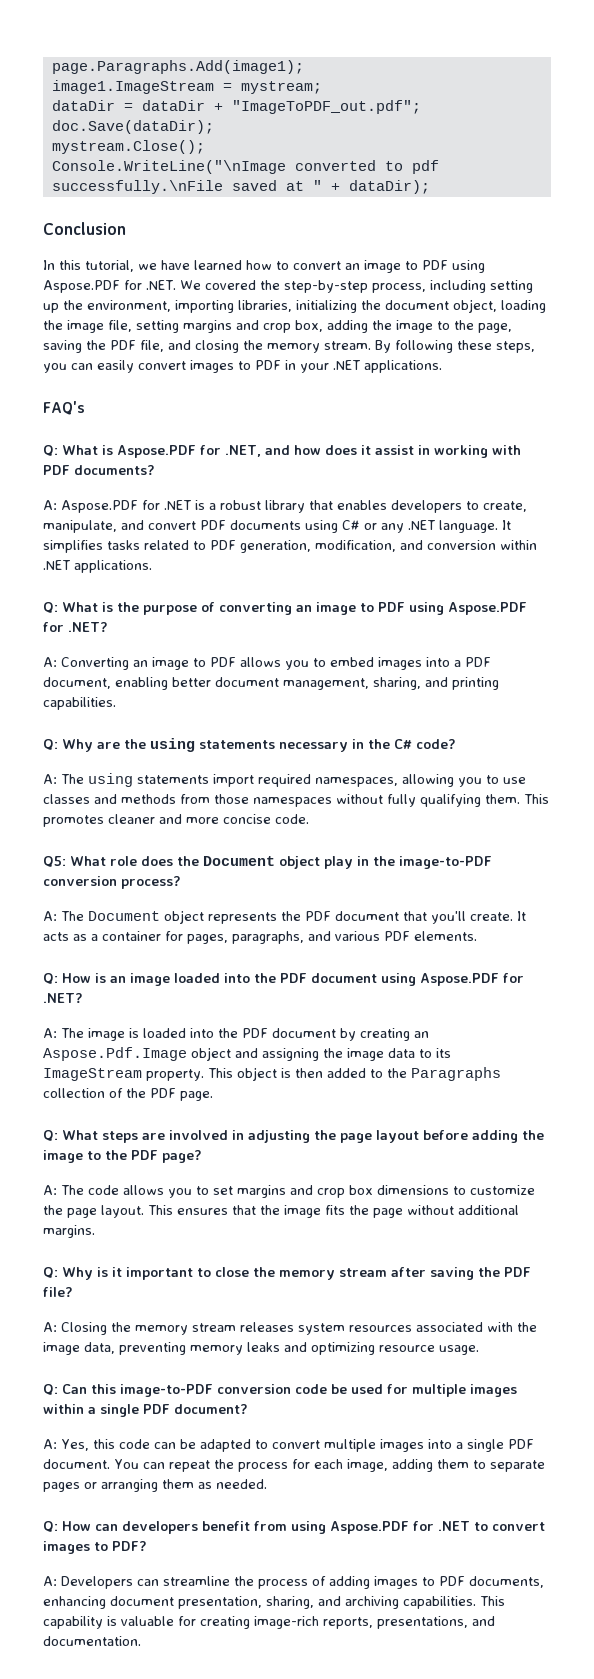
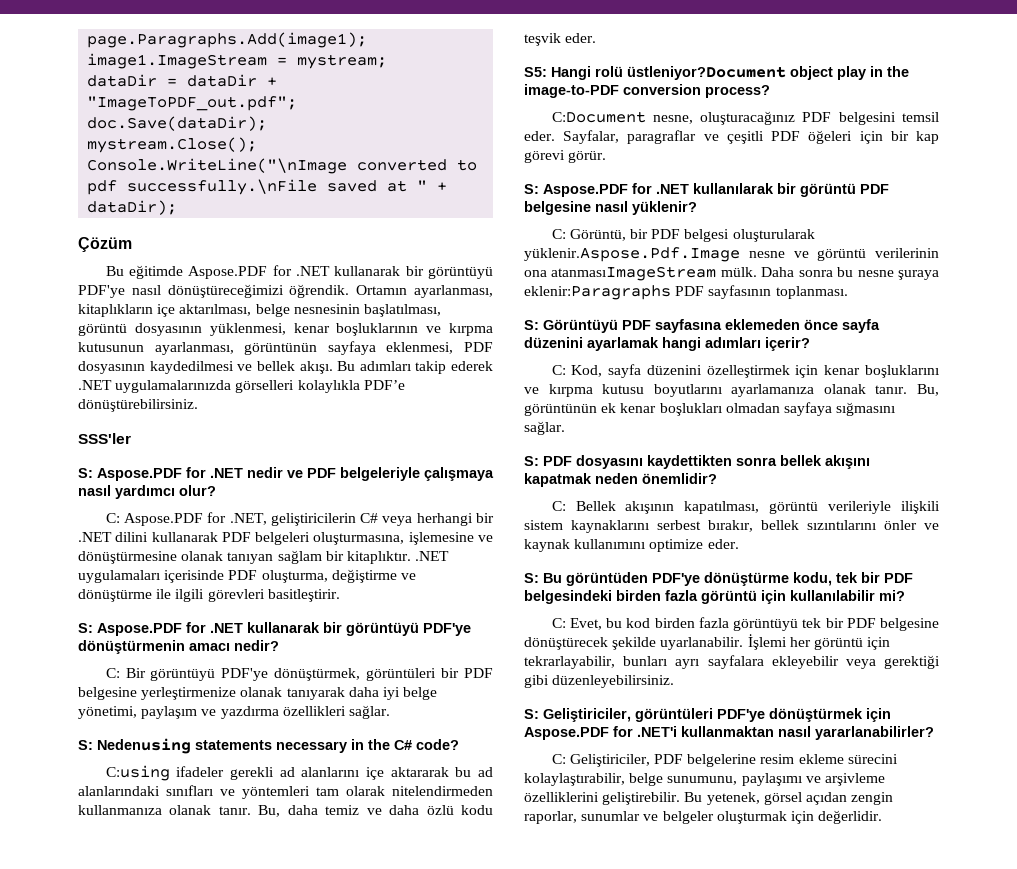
[43,222,126,235] [43,260,485,273] [43,280,533,293] [43,299,546,313] [43,320,512,333] [43,340,535,353] [43,360,442,373] [43,401,85,415] [43,445,521,458] [43,465,155,475] [43,500,527,513] [43,520,511,533] [43,540,537,553] [43,560,152,573] [43,602,527,615] [43,622,108,632] [43,657,491,670] [43,677,499,690] [43,697,116,710] [43,738,195,752] Conclusion // In this tutorial, we have learned how to convert an image to PDF using Aspose.PDF for .NET. We covered the step-by-step process, including setting up the environment, importing libraries, initializing the document object, loading the image file, setting margins and crop box, adding the image to the page, saving the PDF file, and closing the memory stream. By following these steps, you can easily convert images to PDF in your .NET applications. // FAQ's // Q: What is Aspose.PDF for .NET, and how does it assist in working with PDF documents? // A: Aspose.PDF for .NET is a robust library that enables developers to create, manipulate, and convert PDF documents using C# or any .NET language. It simplifies tasks related to PDF generation, modification, and conversion within .NET applications. // Q: What is the purpose of converting an image to PDF using Aspose.PDF for .NET? // A: Converting an image to PDF allows you to embed images into a PDF document, enabling better document management, sharing, and printing capabilities. // Q: Why are the using -> [78,237,132,252] [105,265,494,279] [78,284,493,298] [78,304,441,317] [78,323,493,336] [78,341,493,355] [78,361,493,374] [78,380,405,393] [78,399,198,412] [78,433,131,444] [78,467,494,481] [78,485,216,499] [105,512,494,526] [78,532,493,545] [78,550,450,564] [78,569,416,583] [78,589,340,602] [78,622,471,636] [78,640,279,654] [105,668,493,681] [78,687,438,700] [78,705,390,719] [78,738,191,754] Çözüm // Bu eğitimde Aspose.PDF for .NET kullanarak bir görüntüyü PDF'ye nasıl dönüştüreceğimizi öğrendik. Ortamın ayarlanması, kitaplıkların içe aktarılması, belge nesnesinin başlatılması, görüntü dosyasının yüklenmesi, kenar boşluklarının ve kırpma kutusunun ayarlanması, görüntünün sayfaya eklenmesi, PDF dosyasının kaydedilmesi ve bellek akışı. Bu adımları takip ederek .NET uygulamalarınızda görselleri kolaylıkla PDF’e dönüştürebilirsiniz. // SSS'ler // S: Aspose.PDF for .NET nedir ve PDF belgeleriyle çalışmaya nasıl yardımcı olur? // C: Aspose.PDF for .NET, geliştiricilerin C# veya herhangi bir .NET dilini kullanarak PDF belgeleri oluşturmasına, işlemesine ve dönüştürmesine olanak tanıyan sağlam bir kitaplıktır. .NET uygulamaları içerisinde PDF oluşturma, değiştirme ve dönüştürme ile ilgili görevleri basitleştirir. // S: Aspose.PDF for .NET kullanarak bir görüntüyü PDF'ye dönüştürmenin amacı nedir? // C: Bir görüntüyü PDF'ye dönüştürmek, görüntüleri bir PDF belgesine yerleştirmenize olanak tanıyarak daha iyi belge yönetimi, paylaşım ve yazdırma özellikleri sağlar. // S: Nedenusing
[43,773,526,787] [43,794,549,807] [43,814,309,827] [43,856,275,867] A: The using statements import required namespaces, allowing you to use classes and methods from those namespaces without fully qualifying them. This promotes cleaner and more concise code. // Q5: What role does the Document -> [105,765,493,781] [78,785,493,799] [78,805,494,817] [524,33,597,46] [524,66,786,80] C:using ifadeler gerekli ad alanlarını içe aktararak bu ad alanlarındaki sınıfları ve yöntemleri tam olarak nitelendirmeden kullanmanıza olanak tanır. Bu, daha temiz ve daha özlü kodu teşvik eder. // S5: Hangi rolü üstleniyor?Document
[43,910,526,924] [43,931,477,944] [43,973,524,986] [43,993,83,1003] [43,1028,429,1041] [43,1047,451,1061] [43,1067,501,1081] [43,1088,213,1101] [43,1130,544,1143] [43,1150,202,1163] [43,1185,535,1198] [43,1205,519,1218] [43,1225,95,1238] [43,1267,531,1280] [43,1287,73,1297] [43,1322,537,1335] [43,1342,479,1355] [43,1384,517,1397] [43,1404,248,1417] [43,1439,534,1452] [43,1459,545,1472] [43,1479,267,1492] [43,1521,545,1534] [43,1541,147,1554] [43,1576,544,1589] [43,1596,505,1609] [43,1616,495,1629] [43,1636,141,1646] A: The Document object represents the PDF document that you'll create. It acts as a container for pages, paragraphs, and various PDF elements. // Q: How is an image loaded into the PDF document using Aspose.PDF for .NET? // A: The image is loaded into the PDF document by creating an Aspose.Pdf.Image object and assigning the image data to its ImageStream property. This object is then added to the Paragraphs collection of the PDF page. // Q: What steps are involved in adjusting the page layout before adding the image to the PDF page? // A: The code allows you to set margins and crop box dimensions to customize the page layout. This ensures that the image fits the page without additional margins. // Q: Why is it important to close the memory stream after saving the PDF file? // A: Closing the memory stream releases system resources associated with the image data, preventing memory leaks and optimizing resource usage. // Q: Can this image-to-PDF conversion code be used for multiple images within a single PDF document? // A: Yes, this code can be adapted to convert multiple images into a single PDF document. You can repeat the process for each image, adding them to separate pages or arranging them as needed. // Q: How can developers benefit from using Aspose.PDF for .NET to convert images to PDF? // A: Developers can streamline the process of adding images to PDF documents, enhancing document presentation, sharing, and archiving capabilities. This capability is valuable for creating image-rich reports, presentations, and documentation. -> [551,111,939,125] [524,130,939,144] [524,150,607,163] [524,183,889,197] [524,201,697,215] [551,229,815,242] [524,247,939,262] [524,266,939,281] [524,285,848,300] [524,319,880,333] [524,337,810,351] [551,364,940,378] [524,384,939,397] [524,402,897,416] [524,421,565,435] [524,455,870,469] [524,473,717,487] [551,501,940,514] [524,520,939,533] [524,539,739,552] [524,572,913,586] [524,590,905,604] [551,617,939,631] [524,634,891,650] [524,655,940,669] [524,675,675,688] [524,708,891,722] [524,726,934,740] [551,754,898,767] [524,773,885,786] [524,792,894,805] [524,810,883,824] C:Document nesne, oluşturacağınız PDF belgesini temsil eder. Sayfalar, paragraflar ve çeşitli PDF öğeleri için bir kap görevi görür. // S: Aspose.PDF for .NET kullanılarak bir görüntü PDF belgesine nasıl yüklenir? // C: Görüntü, bir PDF belgesi oluşturularak yüklenir.Aspose.Pdf.Image nesne ve görüntü verilerinin ona atanmasıImageStream mülk. Daha sonra bu nesne şuraya eklenir:Paragraphs PDF sayfasının toplanması. // S: Görüntüyü PDF sayfasına eklemeden önce sayfa düzenini ayarlamak hangi adımları içerir? // C: Kod, sayfa düzenini özelleştirmek için kenar boşluklarını ve kırpma kutusu boyutlarını ayarlamanıza olanak tanır. Bu, görüntünün ek kenar boşlukları olmadan sayfaya sığmasını sağlar. // S: PDF dosyasını kaydettikten sonra bellek akışını kapatmak neden önemlidir? // C: Bellek akışının kapatılması, görüntü verileriyle ilişkili sistem kaynaklarını serbest bırakır, bellek sızıntılarını önler ve kaynak kullanımını optimize eder. // S: Bu görüntüden PDF'ye dönüştürme kodu, tek bir PDF belgesindeki birden fazla görüntü için kullanılabilir mi? // C: Evet, bu kod birden fazla görüntüyü tek bir PDF belgesine dönüştürecek şekilde uyarlanabilir. İşlemi her görüntü için tekrarlayabilir, bunları ayrı sayfalara ekleyebilir veya gerektiği gibi düzenleyebilirsiniz. // S: Geliştiriciler, görüntüleri PDF'ye dönüştürmek için Aspose.PDF for .NET'i kullanmaktan nasıl yararlanabilirler? // C: Geliştiriciler, PDF belgelerine resim ekleme sürecini kolaylaştırabilir, belge sunumunu, paylaşımı ve arşivleme özelliklerini geliştirebilir. Bu yetenek, görsel açıdan zengin raporlar, sunumlar ve belgeler oluşturmak için değerlidir.

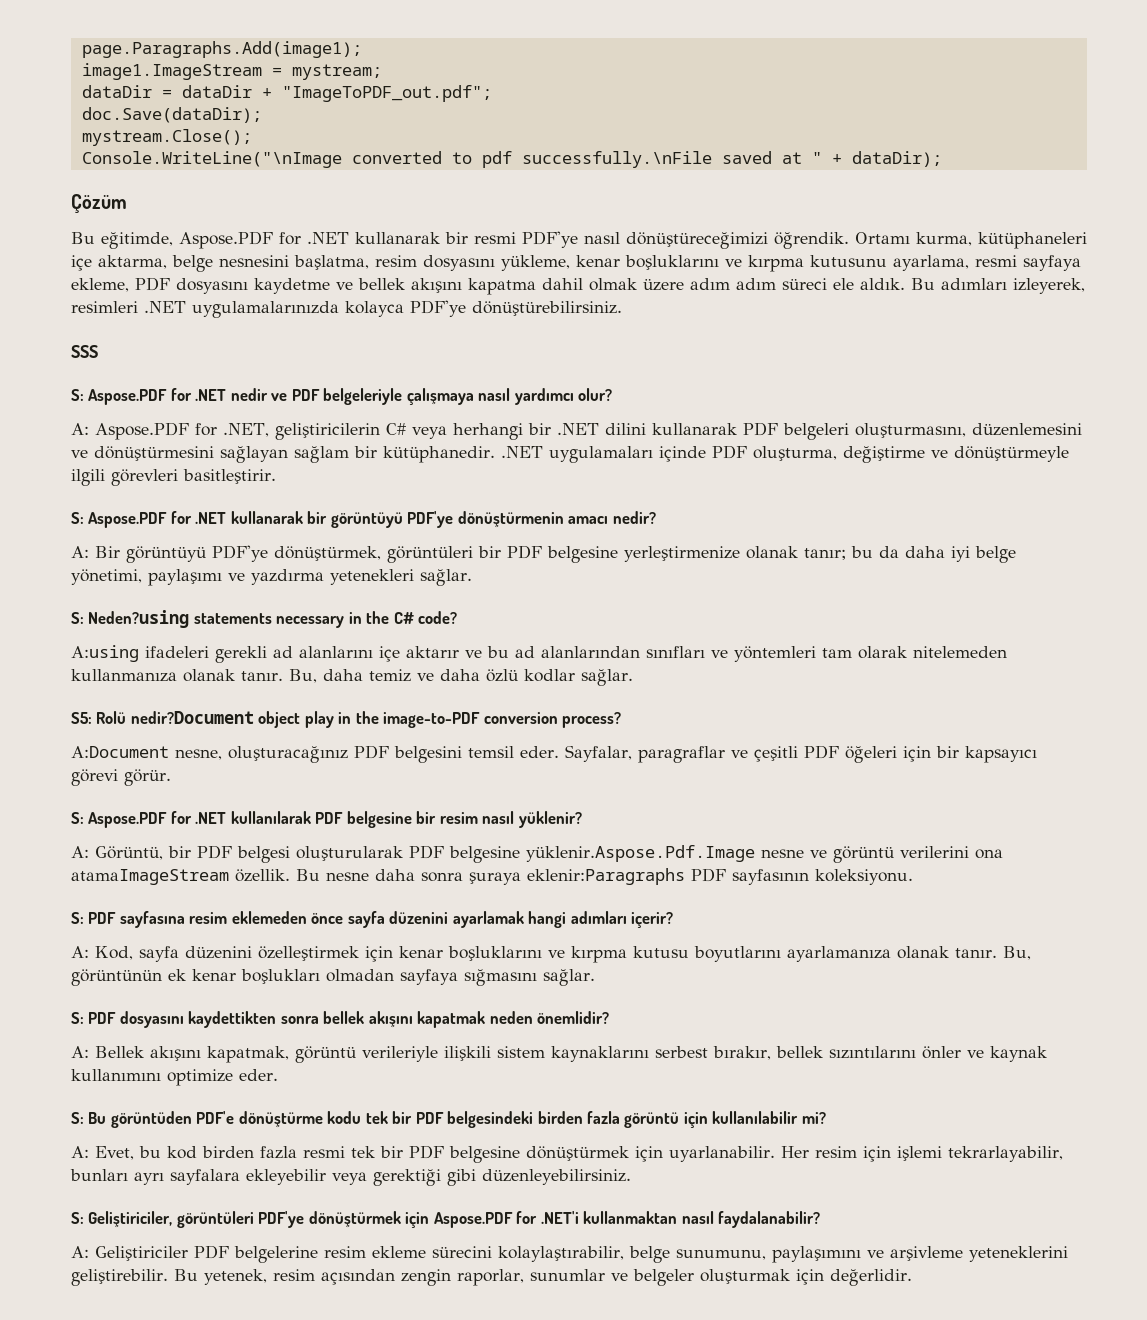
[129,265,494,279] eğitimde Aspose.PDF for .NET kullanarak bir görüntüyü -> [101,231,516,249] eğitimde, Aspose.PDF for .NET kullanarak bir resmi
[356,285,493,298] [78,304,441,317] [78,323,493,336] [78,341,493,355] [78,361,493,374] [78,380,405,393] Ortamın ayarlanması, kitaplıkların içe aktarılması, belge nesnesinin başlatılması, görüntü dosyasının yüklenmesi, kenar boşluklarının ve kırpma kutusunun ayarlanması, görüntünün sayfaya eklenmesi, PDF dosyasının kaydedilmesi ve bellek akışı. Bu adımları takip ederek .NET uygulamalarınızda görselleri kolaylıkla PDF’e -> [855,232,1087,249] [71,255,1081,272] [71,277,1085,295] [71,300,466,318] Ortamı kurma, kütüphaneleri içe aktarma, belge nesnesini başlatma, resim dosyasını yükleme, kenar boşluklarını ve kırpma kutusunu ayarlama, resmi sayfaya ekleme, PDF dosyasını kaydetme ve bellek akışını kapatma dahil olmak üzere adım adım süreci ele aldık. Bu adımları izleyerek, resimleri .NET uygulamalarınızda kolayca PDF'ye
[78,433,131,444] SSS'ler -> [71,345,98,358] SSS
[105,513,120,523] C: -> [71,423,89,435] A:
[313,532,493,545] [78,551,274,564] oluşturmasına, işlemesine ve dönüştürmesine olanak tanıyan -> [854,423,1082,438] [71,446,288,463] oluşturmasını, düzenlemesini ve dönüştürmesini sağlayan
[346,551,411,564] kitaplıktır. -> [383,446,495,463] kütüphanedir.
[164,570,225,583] içerisinde -> [658,446,706,462] içinde
[78,589,172,602] dönüştürme ile -> [953,446,1069,462] dönüştürmeyle
[105,668,120,678] C: -> [71,546,89,558] A:
[286,687,345,700] tanıyarak -> [804,546,899,560] tanır; bu da
[141,706,198,719] paylaşım -> [148,569,222,586] paylaşımı
[282,705,390,719] [78,738,191,754] özellikleri sağlar. // S: Nedenusing -> [330,569,472,586] [71,610,190,628] yetenekleri sağlar. // S: Neden?using
[105,765,225,781] C:using ifadeler -> [71,645,209,662] A:using ifadeleri
[390,767,449,777] aktararak -> [406,646,482,658] aktarır ve
[78,786,160,796] alanlarındaki -> [541,646,640,658] alanlarından
[392,786,493,796] nitelendirmeden -> [913,646,1007,658] nitelemeden
[461,805,494,815] [524,33,597,46] [524,66,786,80] kodu teşvik eder. // S5: Hangi rolü üstleniyor?Document -> [523,669,633,686] [71,711,254,724] kodlar sağlar. // S5: Rolü nedir?Document
[551,111,646,123] C:Document -> [71,746,169,758] A:Document
[916,131,939,144] kap -> [964,746,1037,763] kapsayıcı
[777,183,889,197] [524,201,591,215] bir görüntü PDF belgesine -> [315,811,478,828] PDF belgesine bir resim
[551,229,566,239] C: -> [71,846,89,858] A:
(815, 235) none -> [409,845,520,863] PDF belgesine
[875,248,939,258] [524,266,894,281] verilerinin ona atanmasıImageStream mülk. Daha sonra bu nesne -> [899,846,1003,859] [71,869,463,885] verilerini ona atamaImageStream özellik. Bu nesne daha sonra
[775,286,848,299] [524,319,618,333] toplanması. // S: Görüntüyü -> [815,869,913,885] [71,912,84,924] koleksiyonu. // S:
(722, 326) none -> [189,912,228,924] resim
[551,365,566,375] C: -> [71,946,89,958] A:
[551,501,760,514] C: Bellek akışının kapatılması, -> [71,1046,289,1063] A: Bellek akışını kapatmak,
[652,572,832,586] PDF'ye dönüştürme kodu, -> [196,1111,362,1128] PDF'e dönüştürme kodu
[551,618,566,628] C: -> [71,1146,89,1158] A:
[733,619,799,631] görüntüyü -> [303,1146,345,1158] resmi
[524,634,891,650] dönüştürecek şekilde uyarlanabilir. İşlemi her görüntü için -> [526,1146,942,1162] dönüştürmek için uyarlanabilir. Her resim için işlemi
[815,726,934,740] [551,754,650,767] yararlanabilirler? // C: Geliştiriciler, -> [718,1211,821,1228] [71,1246,188,1261] faydalanabilir? // A: Geliştiriciler
[741,773,803,786] paylaşımı -> [772,1246,861,1263] paylaşımını
[524,792,599,802] özelliklerini -> [969,1246,1068,1262] yeteneklerini
[763,792,847,805] görsel açıdan -> [272,1269,395,1285] resim açısından

